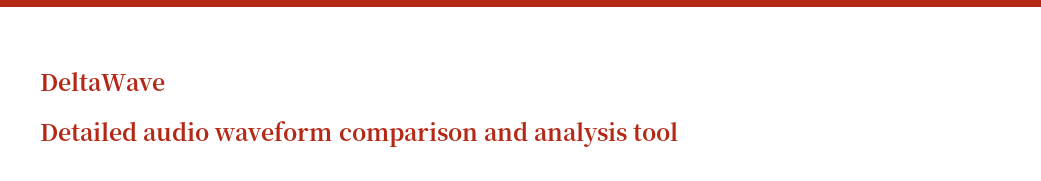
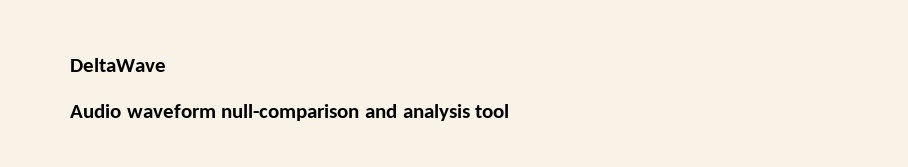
[40,121,478,147] Detailed audio waveform comparison -> [70,104,360,121] Audio waveform null-comparison

